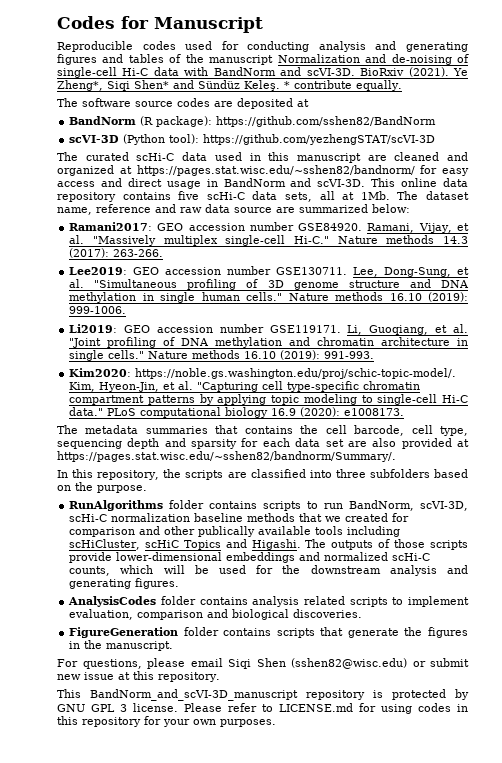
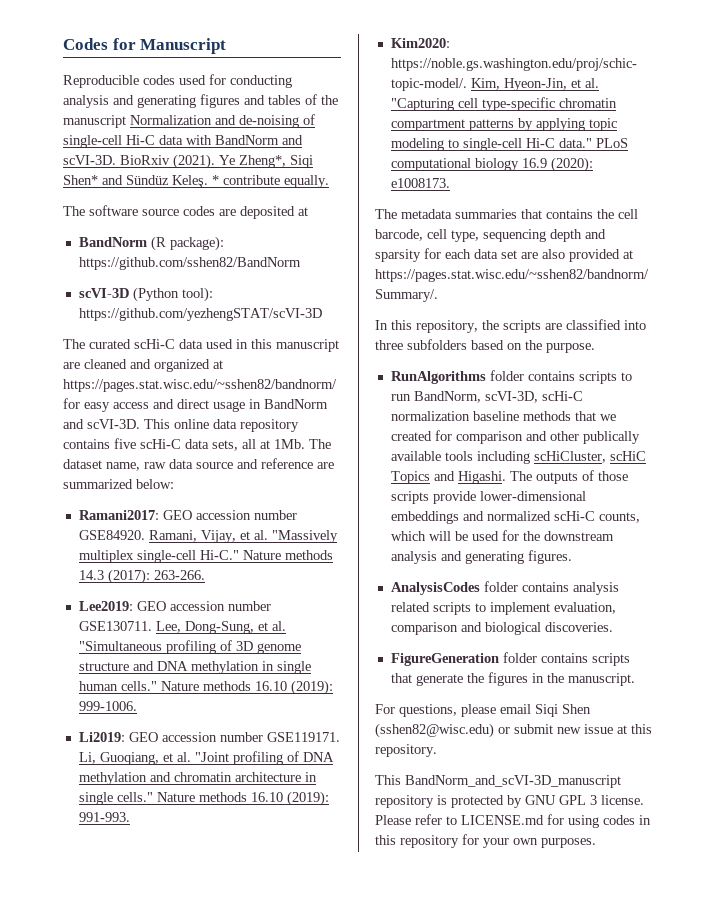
[96,204,176,213] reference and -> (140, 466) none
(272, 210) none -> [237,458,313,469] and reference

